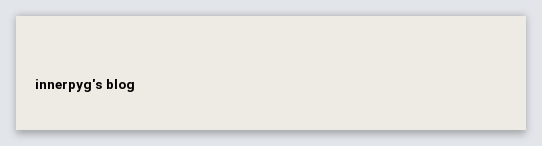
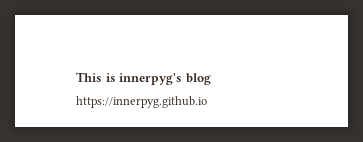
(35, 85) none -> [76,72,116,82] This is
(135, 85) none -> [76,96,207,108] // https://innerpyg.github.io

